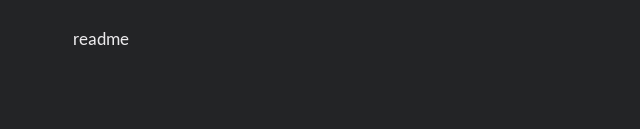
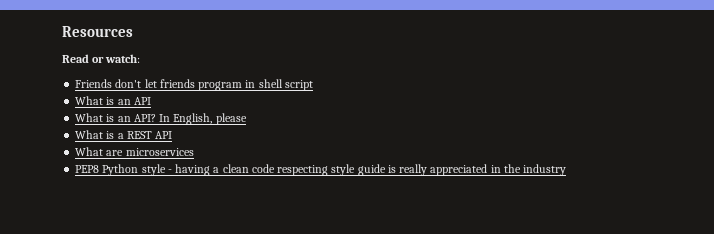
[73,32,129,45] readme -> [62,26,133,37] [62,54,141,63] [75,79,313,91] [75,96,151,105] [75,113,247,125] [75,130,173,139] [75,147,194,156] [75,164,567,176] Resources // Read or watch: // Friends don't let friends program in shell script // What is an API // What is an API? In English, please // What is a REST API // What are microservices // PEP8 Python style - having a clean code respecting style guide is really appreciated in the industry

